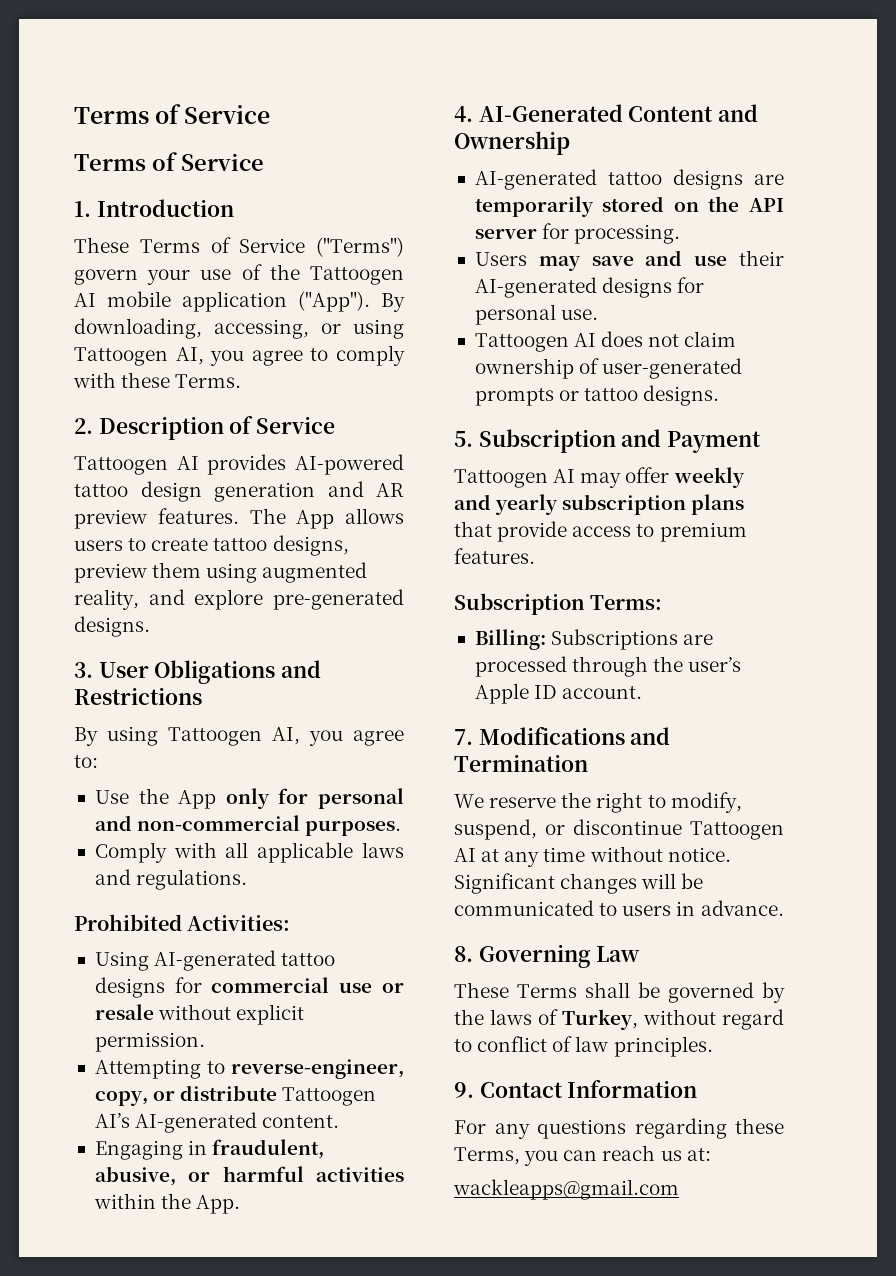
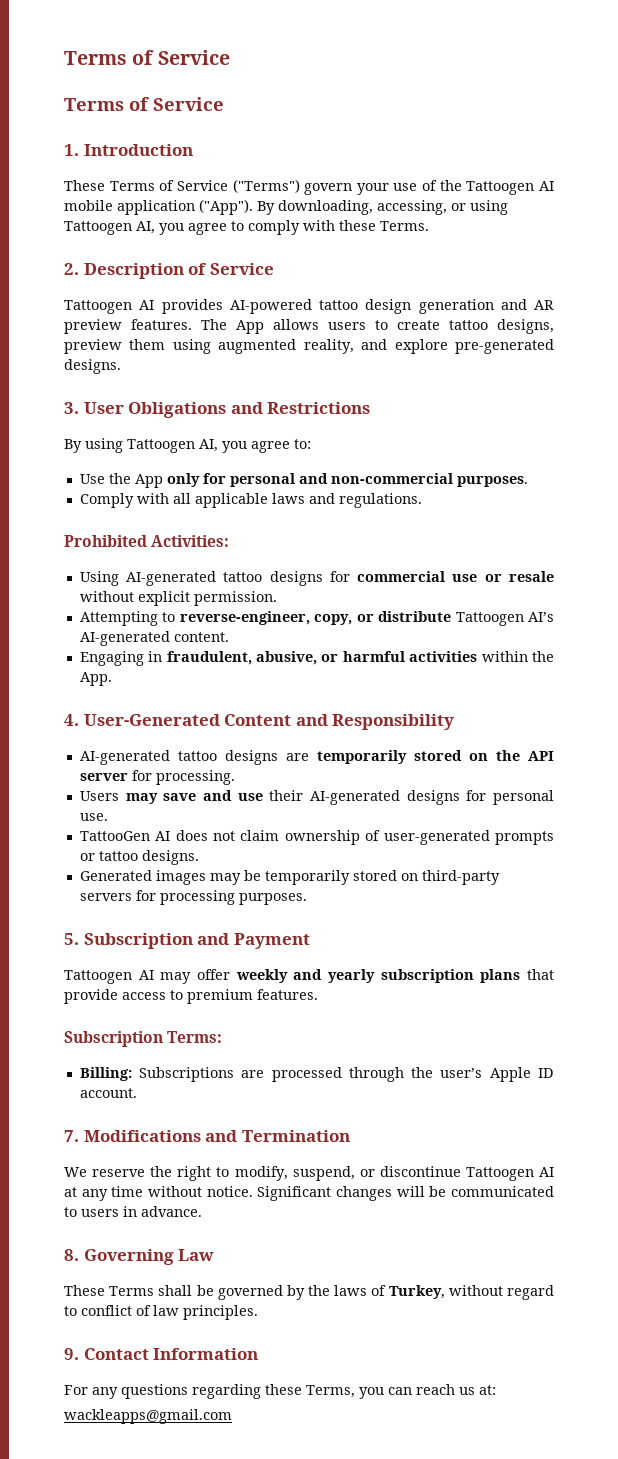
[478,104,623,122] AI-Generated -> [83,714,220,726] User-Generated
[454,131,570,155] Ownership -> [332,714,455,730] Responsibility
[474,333,569,352] Tattoogen -> [79,831,150,841] TattooGen
(720, 395) none -> [79,870,500,885] [79,890,307,905] // Generated images may be temporarily stored on third-party servers for processing purposes.

